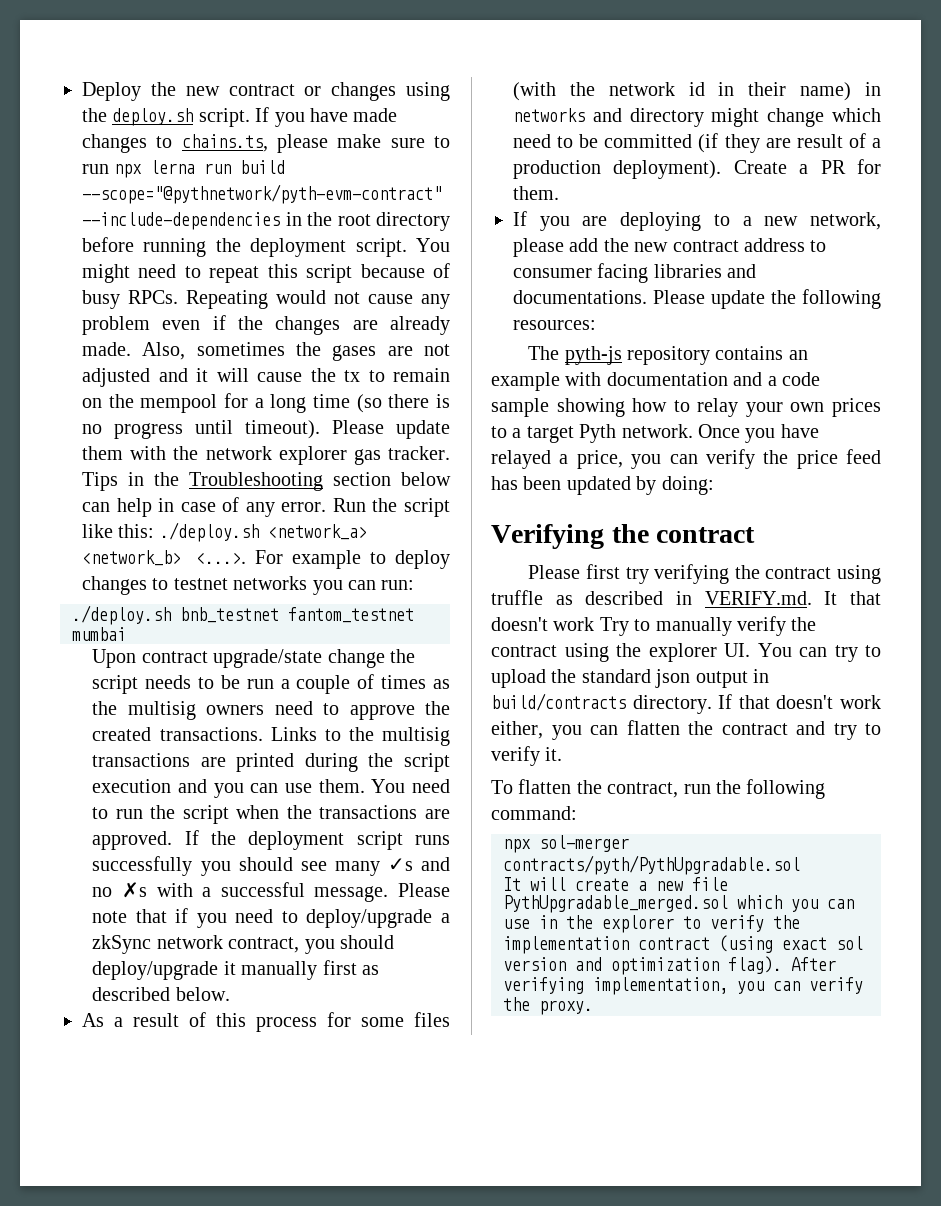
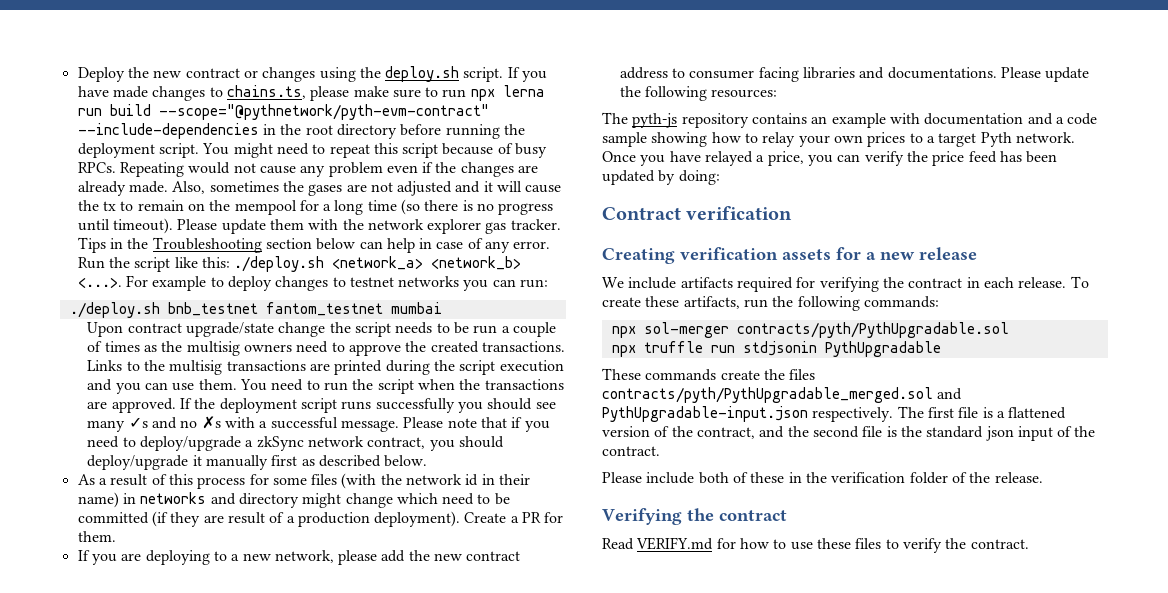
[491,524,756,549] [528,564,882,584] [491,590,881,605] [491,616,817,636] [491,643,881,662] [491,669,769,688] [491,693,881,714] [491,720,881,740] [491,746,563,766] [491,779,679,798] Verifying the contract // Please first try verifying the contract using truffle as described in VERIFY.md. It that doesn't work Try to manually verify the contract using the explorer UI. You can try to upload the standard json output in build/contracts directory. If that doesn't work either, you can flatten the contract and try to verify it. // To flatten the contract, -> [602,206,793,220] [602,247,977,264] [602,276,1089,292] [602,296,740,309] Contract verification // Creating verification assets for a new release // We include artifacts required for verifying the contract in each release. To create these artifacts,
[491,806,577,820] command: -> [863,296,939,308] commands:
[503,877,728,891] [503,895,854,913] [503,915,800,933] [503,935,863,954] [503,956,836,975] [503,977,863,995] [503,997,593,1015] It will create a new file PythUpgradable_merged.sol which you can use in the explorer to verify the implementation contract (using exact sol version and optimization flag). After verifying implementation, you can verify the proxy. -> [611,341,941,357] [602,368,816,381] [602,387,963,403] [602,406,1067,422] [602,426,1096,441] [602,446,660,456] [602,472,1043,484] [602,508,787,525] [602,537,1029,553] npx truffle run stdjsonin PythUpgradable // These commands create the files contracts/pyth/PythUpgradable_merged.sol and PythUpgradable-input.json respectively. The first file is a flattened version of the contract, and the second file is the standard json input of the contract. // Please include both of these in the verification folder of the release. // Verifying the contract // Read VERIFY.md for how to use these files to verify the contract.

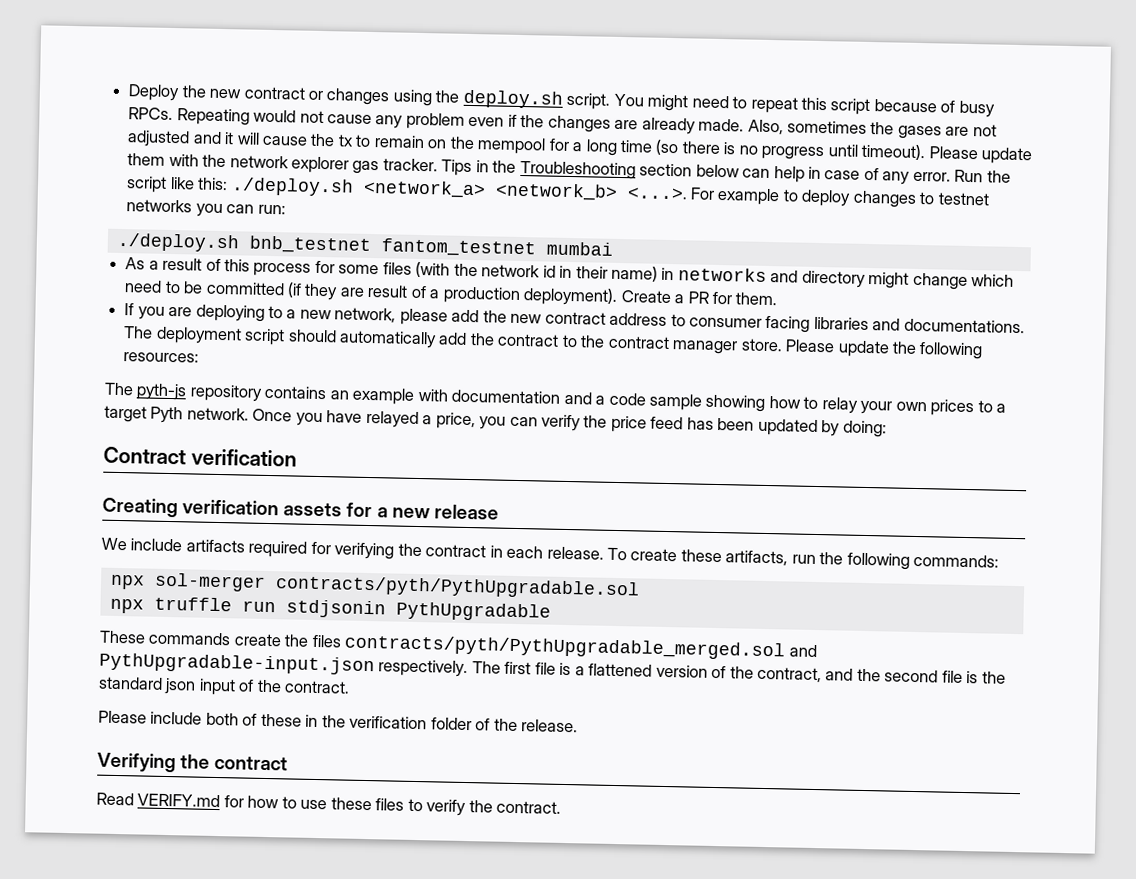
[507,67,548,82] [77,85,545,101] [77,104,489,120] [77,123,525,139] [77,143,199,158] If you have made changes to chains.ts, please make sure to run npx lerna run build --scope="@pythnetwork/pyth-evm-contract" --include-dependencies in the root directory before running the deployment script. -> (611, 101) none
[87,322,557,337] [87,341,566,356] [87,360,564,375] [87,379,564,394] [87,398,556,413] [87,416,550,432] [87,436,505,451] [87,455,428,470] // Upon contract upgrade/state change the script needs to be run a couple of times as the multisig owners need to approve the created transactions. Links to the multisig transactions are printed during the script execution and you can use them. You need to run the script when the transactions are approved. If the deployment script runs successfully you should see many ✓s and no ✗s with a successful message. Please note that if you need to deploy/upgrade a zkSync network contract, you should deploy/upgrade it manually first as described below. -> (613, 248) none
(997, 73) none -> [123,326,783,355] The deployment script should automatically add the contract to the contract manager store.

